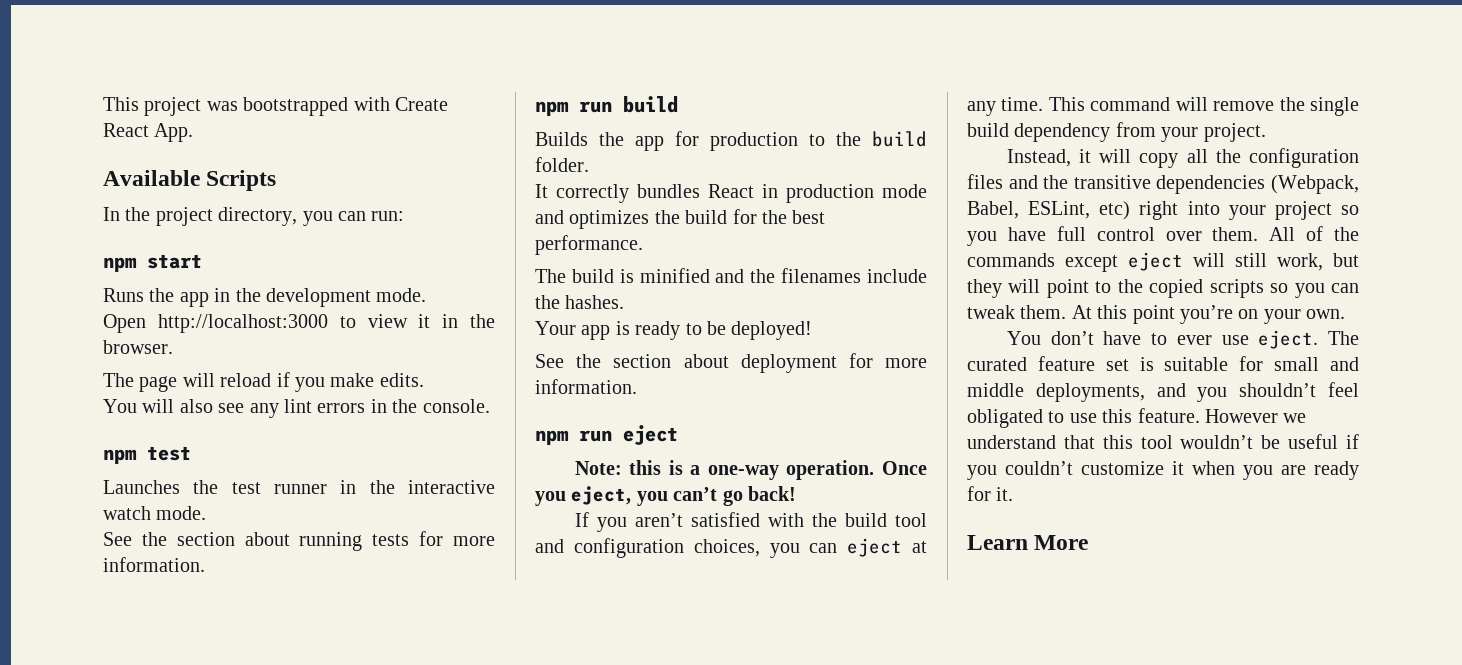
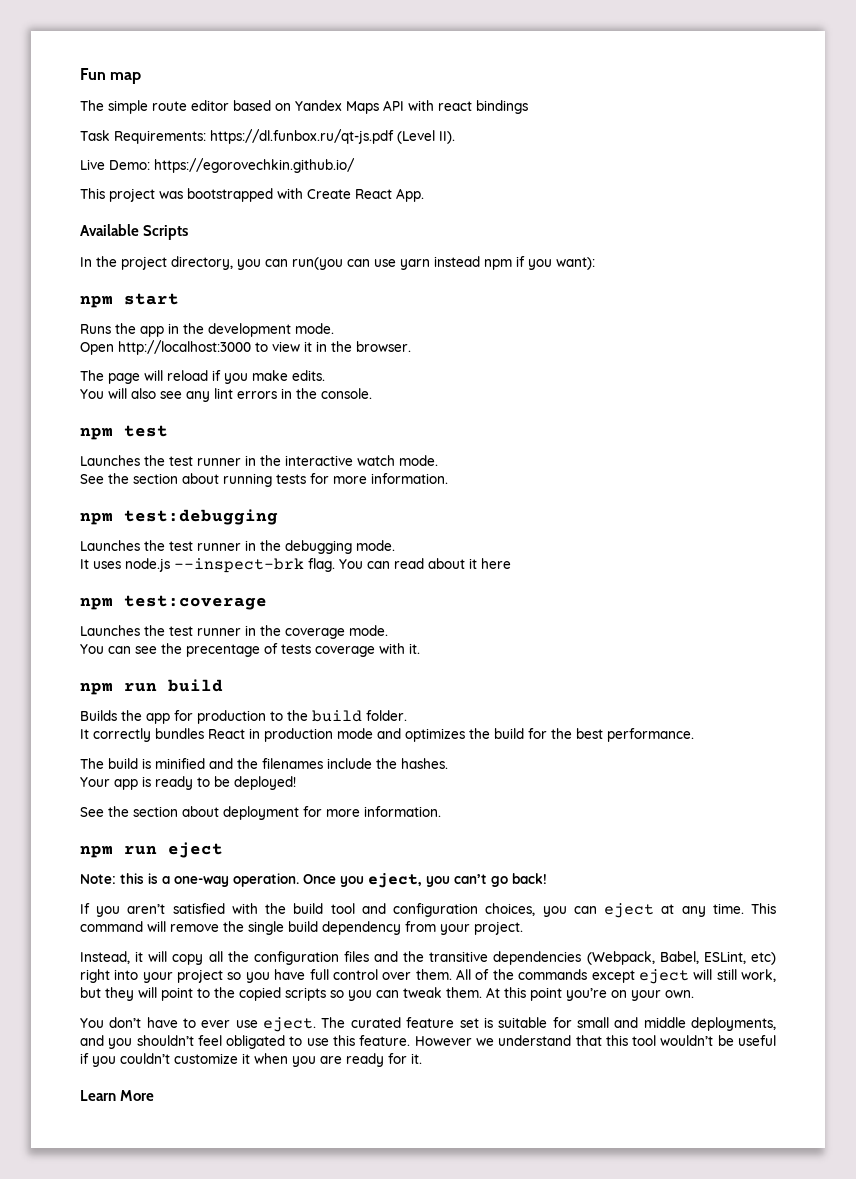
(103, 104) none -> [80,68,142,84] [80,100,528,114] [80,129,455,144] [80,158,355,173] Fun map // The simple route editor based on Yandex Maps API with react bindings // Task Requirements: https://dl.funbox.ru/qt-js.pdf (Level II). // Live Demo: https://egorovechkin.github.io/ //
[371,211,405,221] run: -> [292,256,595,270] run(you can use yarn instead npm if you want):
(205, 564) none -> [80,509,278,525] [80,540,395,554] [80,558,511,573] [80,595,267,610] [80,625,388,639] [80,643,420,657] // npm test:debugging // Launches the test runner in the debugging mode. // It uses node.js --inspect-brk flag. You can read about it here // npm test:coverage // Launches the test runner in the coverage mode. // You can see the precentage of tests coverage with it.

